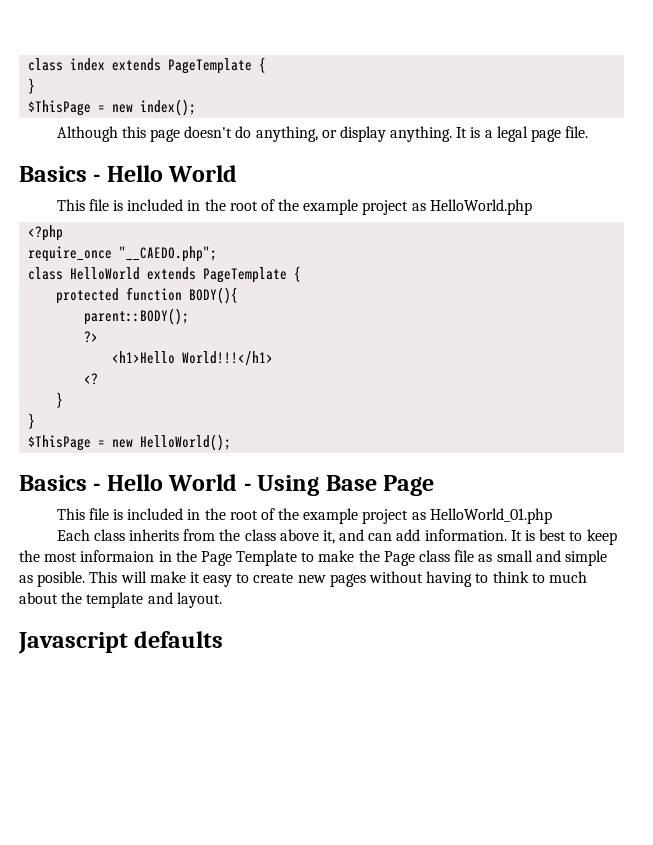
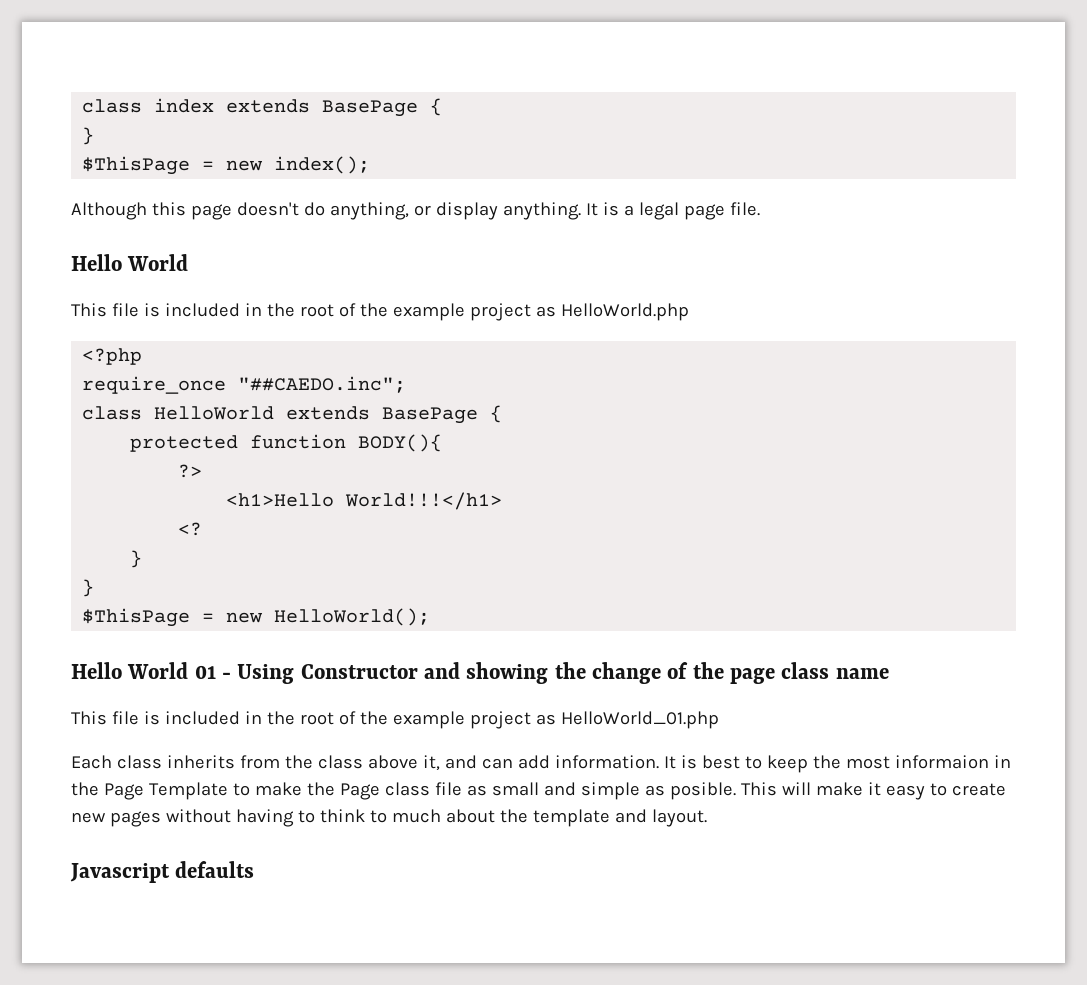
[168,58,253,74] PageTemplate -> [322,100,419,117] BasePage
[19,166,101,182] Basics - -> (760, 209) none
[119,246,218,262] "__CAEDO.php"; -> [238,376,407,393] "##CAEDO.inc";
[203,267,288,283] PageTemplate -> [382,407,479,424] BasePage
[84,308,190,325] // parent::BODY(); -> (443, 443) none
[19,474,238,491] Basics - Hello World -> [71,662,216,679] Hello World 01
[325,475,435,496] Base Page -> [300,662,889,684] Constructor and showing the change of the page class name

